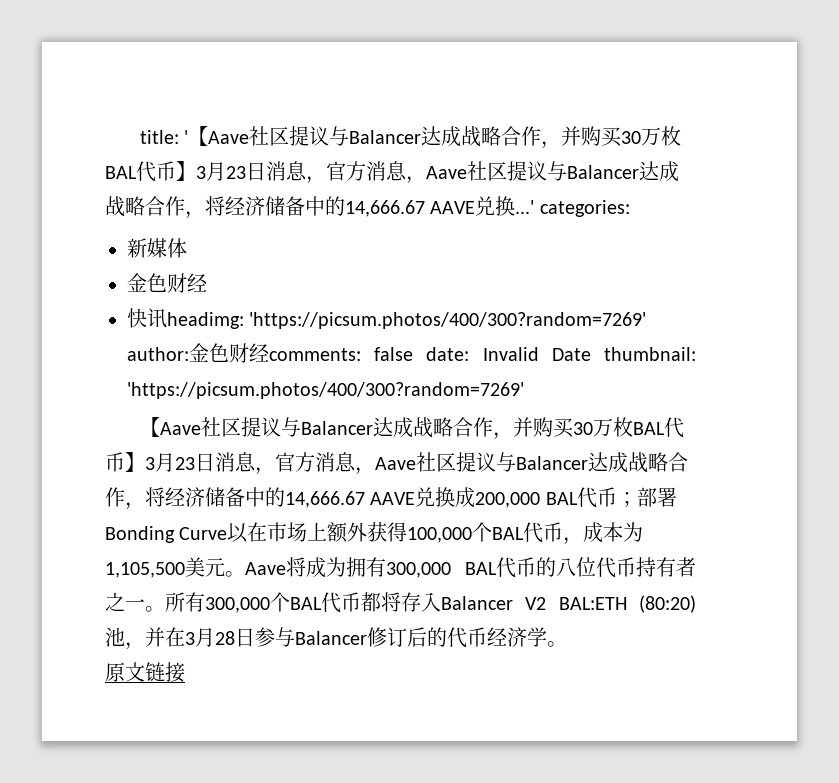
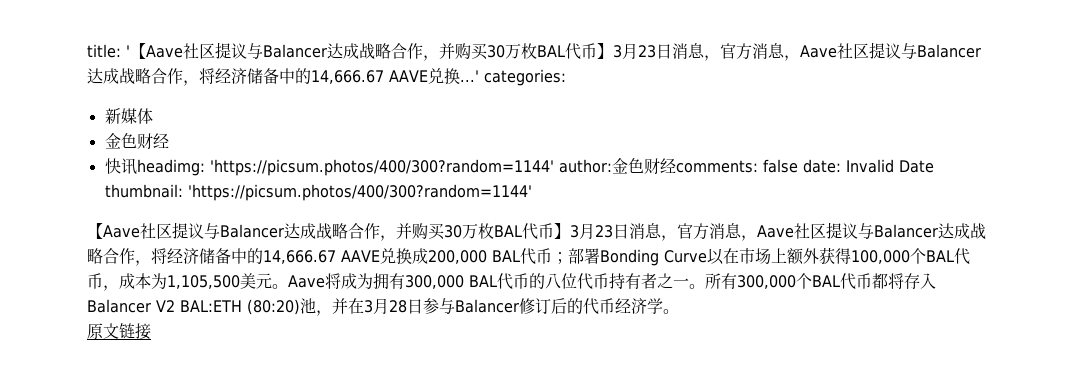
[249,312,647,329] 'https://picsum.photos/400/300?random=7269' -> [209,159,554,176] 'https://picsum.photos/400/300?random=1144'
[127,382,524,399] 'https://picsum.photos/400/300?random=7269' -> [187,184,532,201] 'https://picsum.photos/400/300?random=1144'

